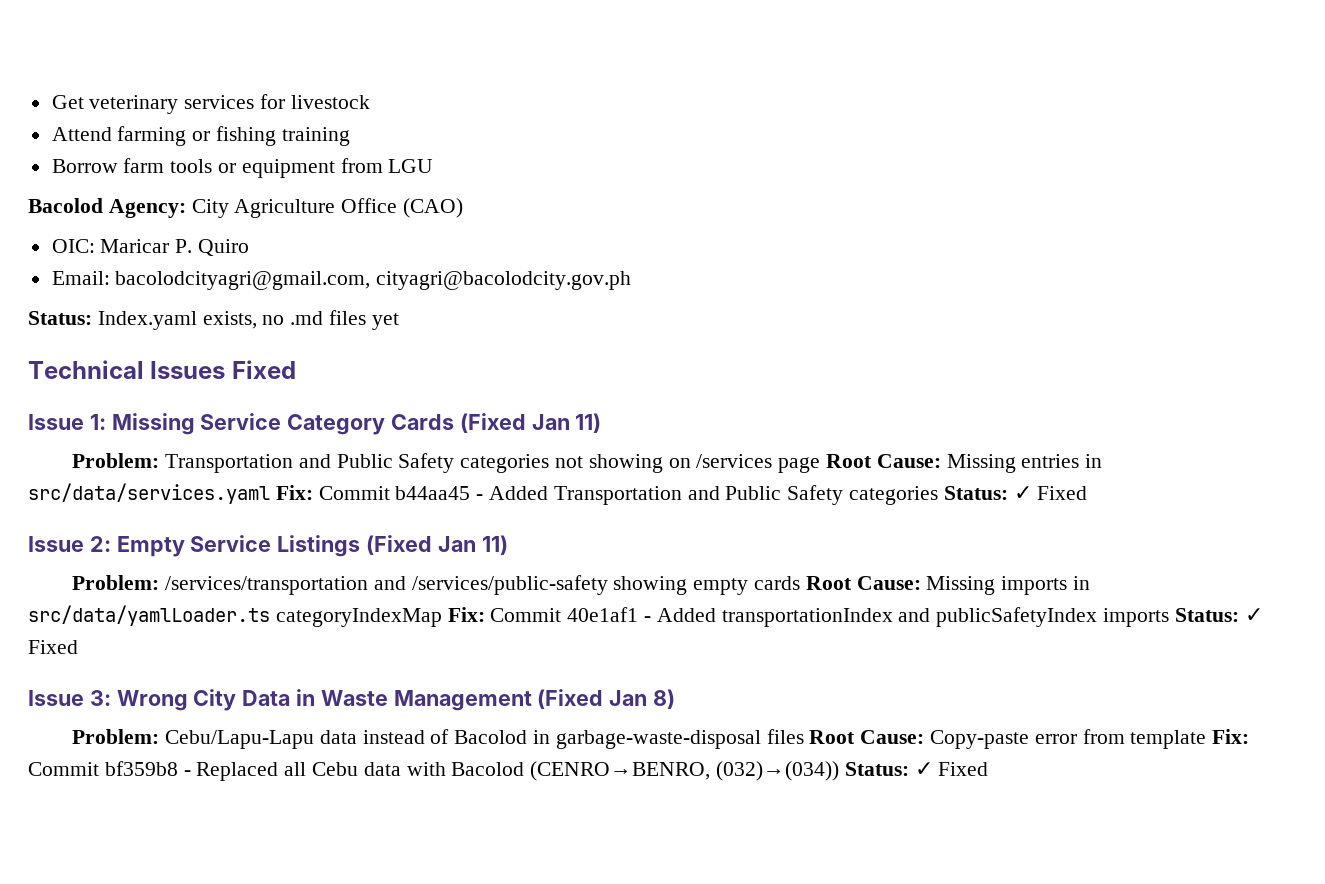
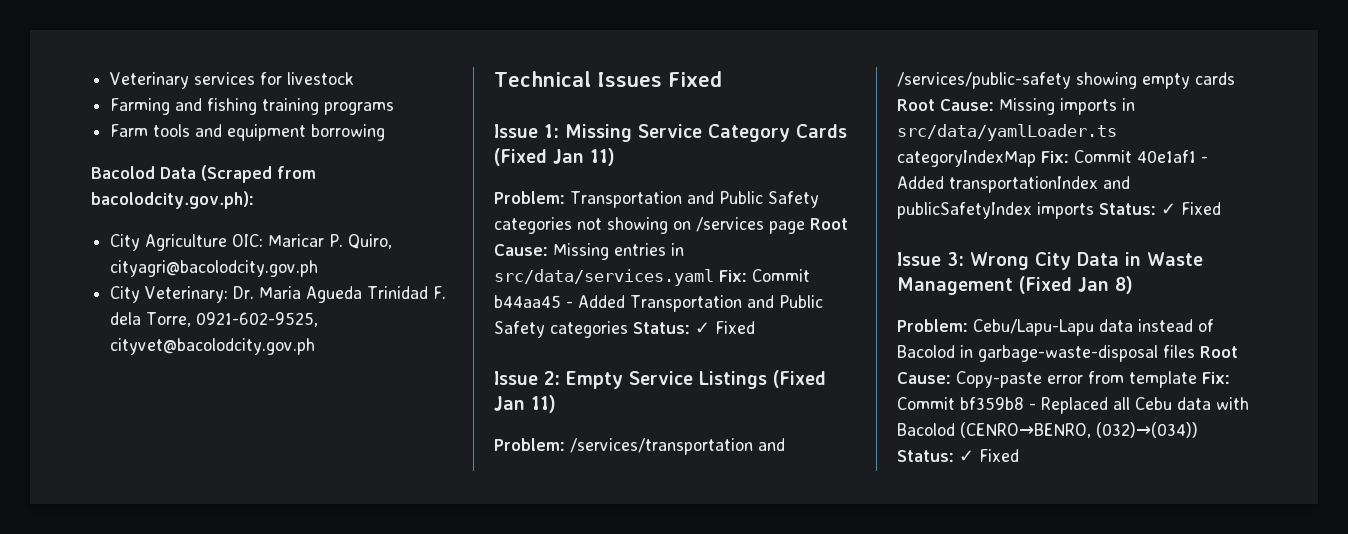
[51,95,179,114] Get veterinary -> [110,72,190,89] Veterinary
[51,126,211,146] Attend farming or -> [110,98,203,115] Farming and
[51,158,434,178] [28,198,464,218] [51,239,250,256] [51,271,632,290] [28,310,399,330] // Borrow farm tools or equipment from LGU // Bacolod Agency: City Agriculture Office (CAO) // OIC: Maricar P. Quiro // Email: bacolodcityagri@gmail.com, cityagri@bacolodcity.gov.ph // Status: Index.yaml exists, no .md files yet -> [324,102,395,115] [110,124,386,141] [91,165,316,183] [91,191,254,209] [110,234,393,251] [110,260,319,277] [110,286,447,303] [110,312,319,327] [110,338,316,355] programs // Farm tools and equipment borrowing // Bacolod Data (Scraped from bacolodcity.gov.ph): // City Agriculture OIC: Maricar P. Quiro, cityagri@bacolodcity.gov.ph // City Veterinary: Dr. Maria Agueda Trinidad F. dela Torre, 0921-602-9525, cityvet@bacolodcity.gov.ph

